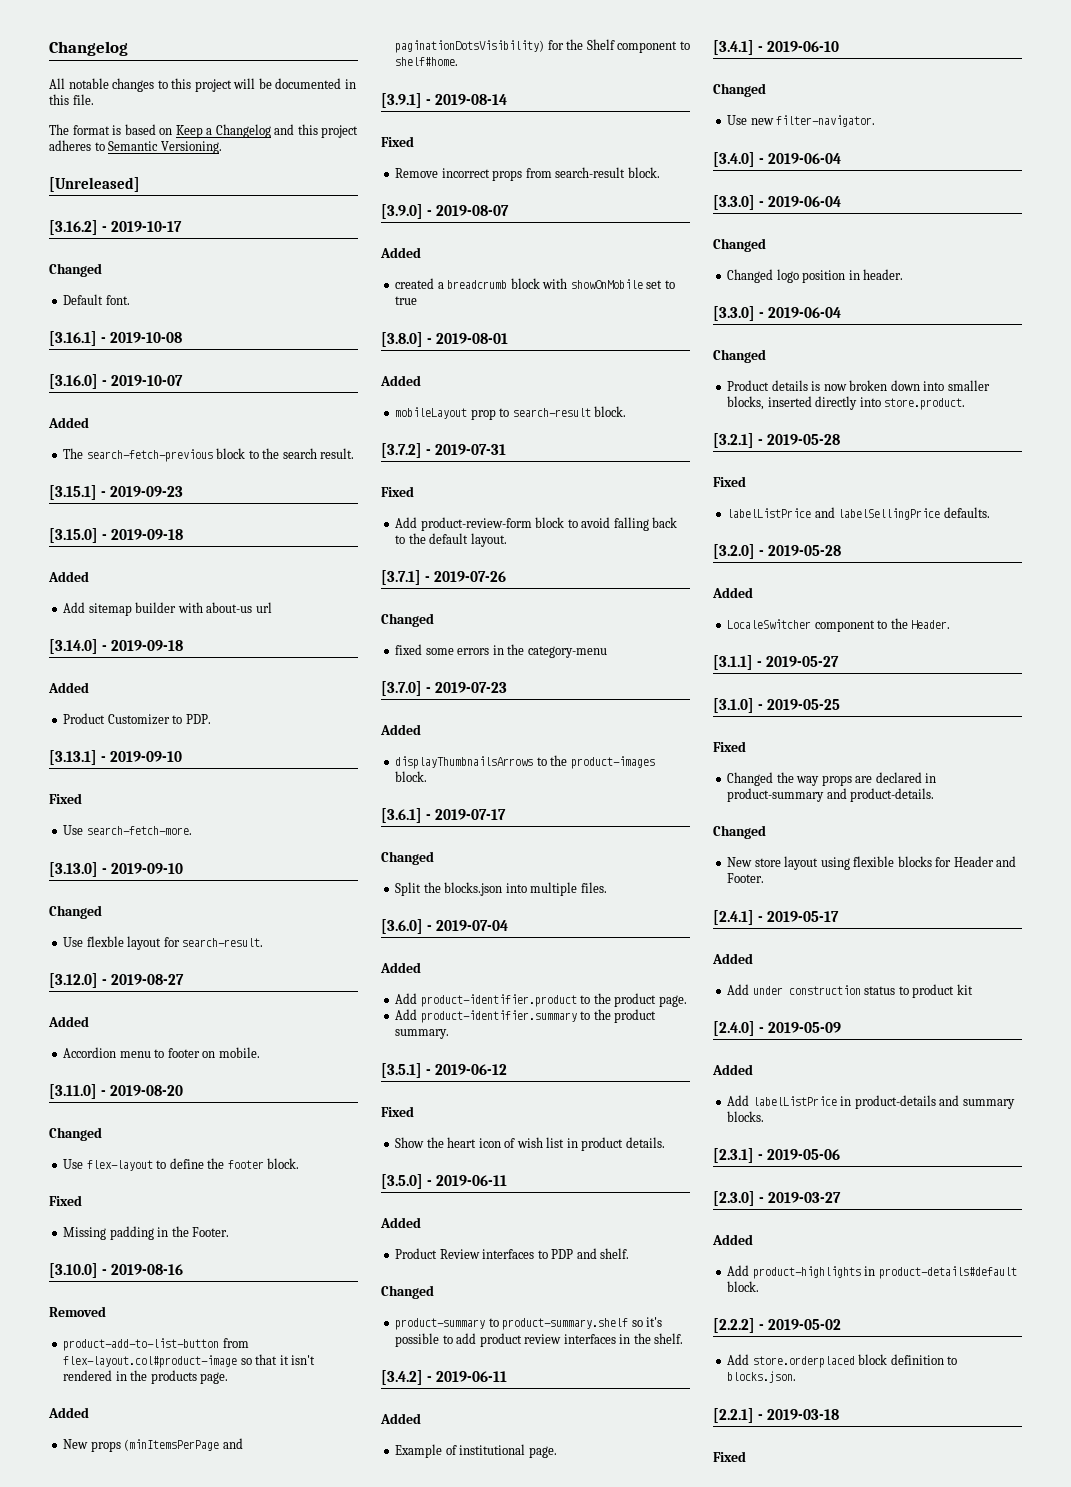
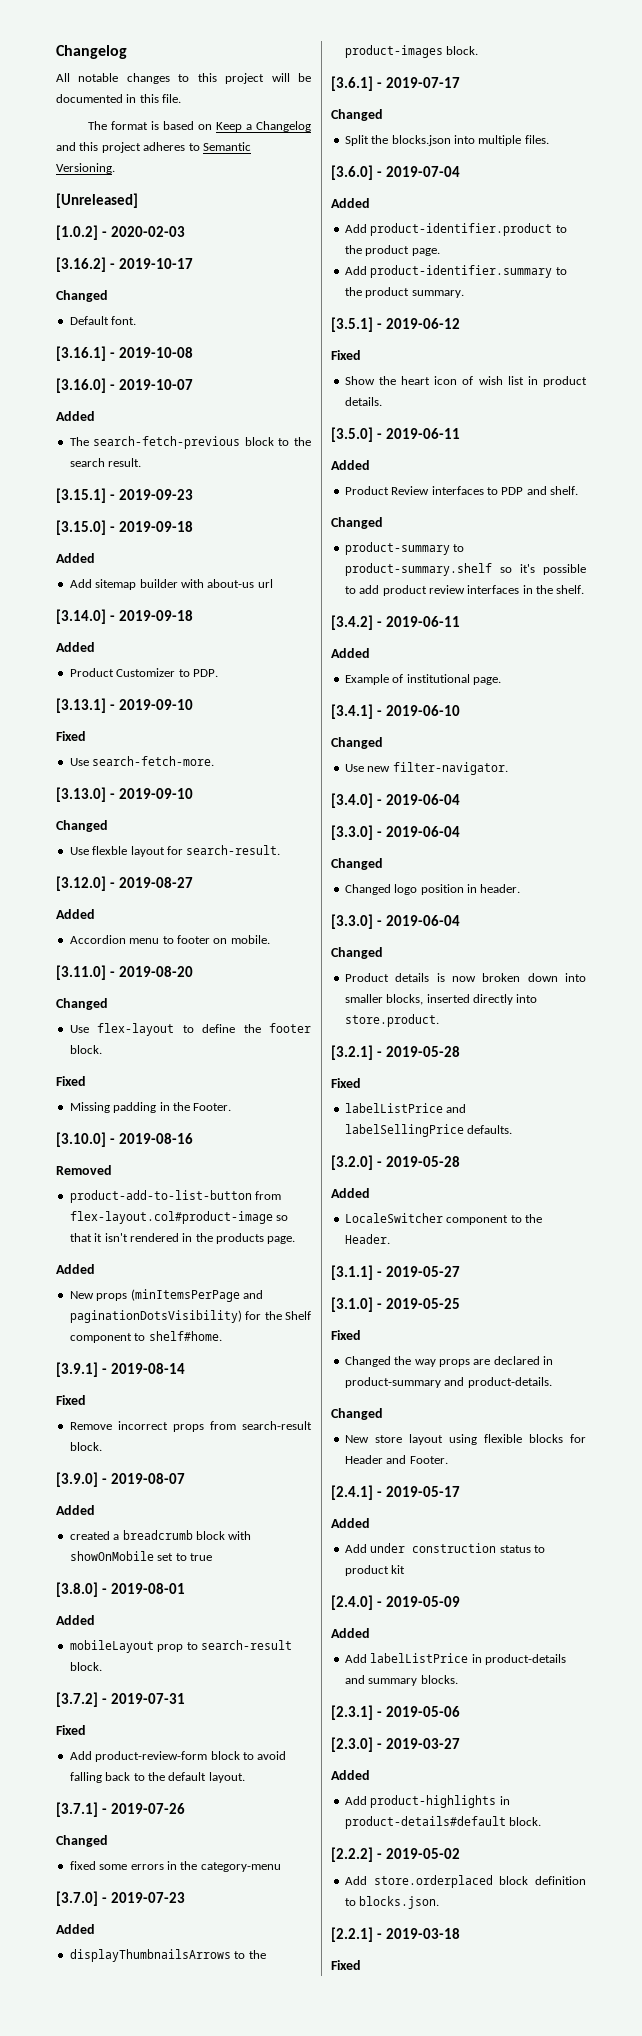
(140, 184) none -> [56,225,185,240] // [1.0.2] - 2020-02-03

